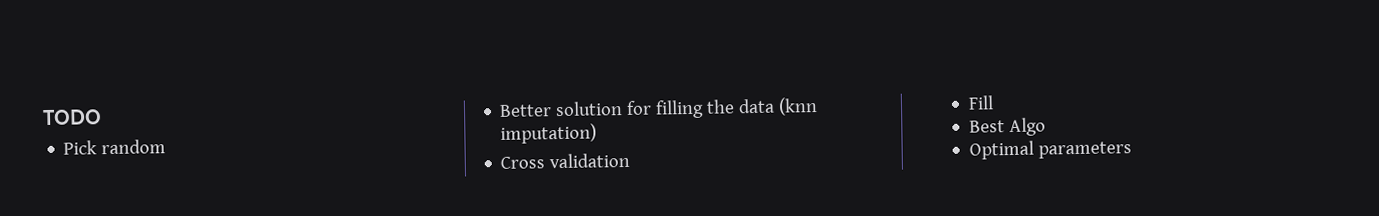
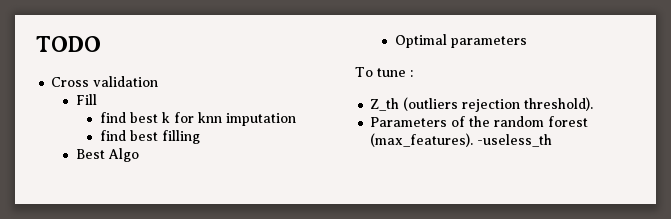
[63,139,167,155] [499,97,819,119] [500,123,598,144] [500,152,631,169] [967,95,994,110] [968,117,1046,137] [968,140,1132,160] Pick random // Better solution for filling the data (knn imputation) // Cross validation // Fill // Best Algo // Optimal parameters -> [51,76,159,87] [75,94,97,105] [99,112,296,126] [99,130,200,144] [75,148,139,162] [394,34,527,48] [355,67,413,77] [370,97,594,112] [370,116,589,127] [370,133,553,147] Cross validation // Fill // find best k for knn imputation // find best filling // Best Algo // Optimal parameters // To tune : // Z_th (outliers rejection threshold). // Parameters of the random forest (max_features). -useless_th

